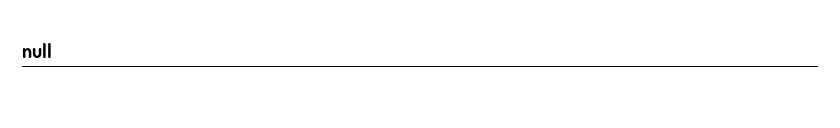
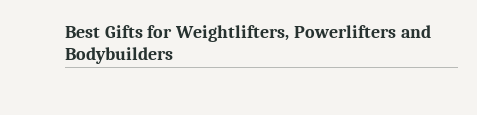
[22,43,52,58] null -> [65,25,431,42] [65,47,173,64] Best Gifts for Weightlifters, Powerlifters and Bodybuilders

